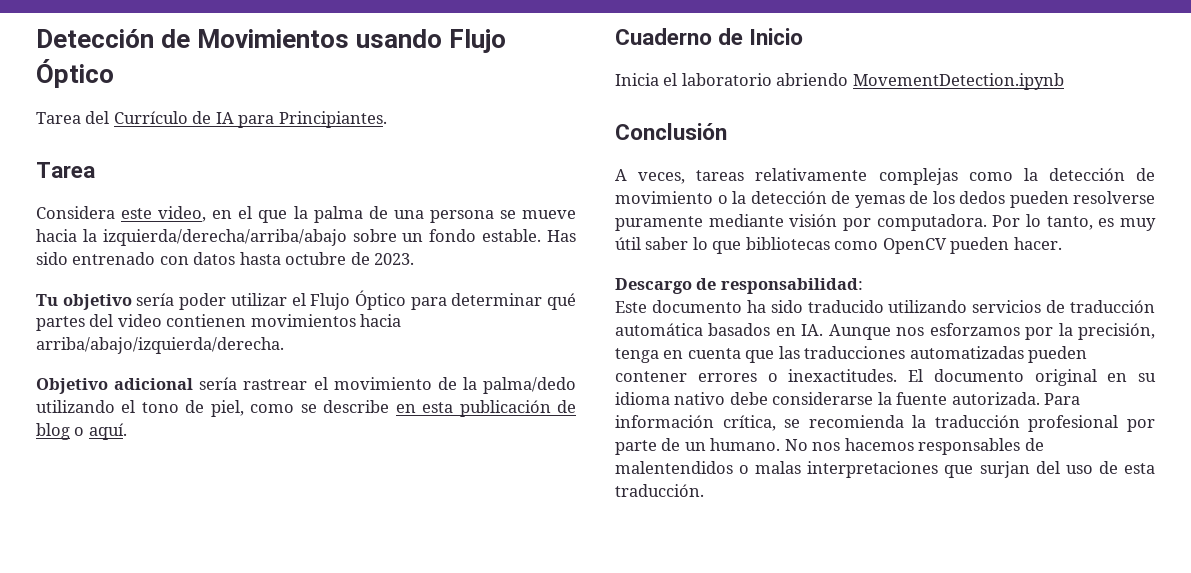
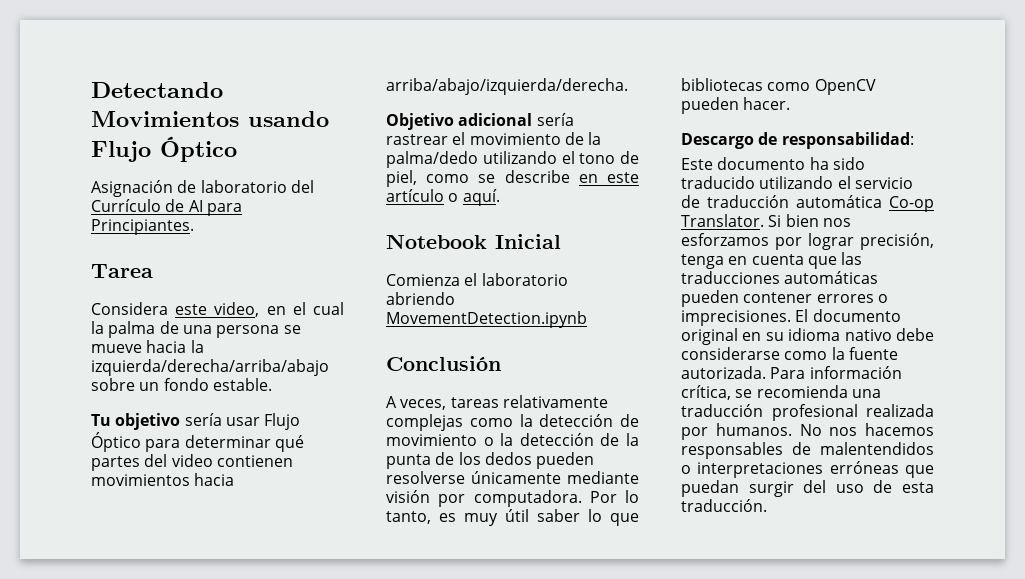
[36,29,191,48] Detección de -> [91,82,223,98] Detectando
[36,112,81,124] Tarea -> [91,180,287,197] Asignación de laboratorio
[215,112,234,124] IA -> [188,200,203,212] AI
[258,210,288,223] que -> [313,302,344,315] cual
[547,230,577,242] [36,252,415,265] Has sido entrenado con datos hasta octubre de 2023. -> (272, 384) none
[179,293,306,310] poder utilizar el -> [225,417,260,426] usar
[422,400,576,417] [36,423,127,440] [615,28,804,45] [615,73,659,86] esta publicación de blog o aquí. // Cuaderno de Inicio // Inicia -> [607,172,639,183] [386,189,500,206] [386,234,561,249] [386,274,460,286] este artículo o aquí. // Notebook Inicial // Comienza
[854,195,905,208] yemas -> [626,433,639,446] [386,454,431,469] la punta
[615,216,703,231] puramente -> [471,471,561,484] únicamente
[972,300,1042,313] servicios -> [837,176,913,189] el servicio
[708,323,891,340] basados en IA. Aunque -> [889,196,934,212] [681,214,819,227] Co-op Translator. Si bien
[1058,323,1073,336] la -> [808,233,854,250] lograr
[909,346,1024,359] automatizadas -> [784,271,879,284] automáticas
[788,369,898,382] inexactitudes. -> [681,310,791,326] imprecisiones.
(874, 398) none -> [784,351,828,360] como
[912,415,927,428] la -> [851,389,881,398] una
[1127,419,1155,432] [615,438,781,455] por parte de un humano. -> [866,404,934,417] [681,423,792,440] realizada por humanos.
[755,461,1030,478] malas interpretaciones que surjan -> [697,461,934,478] [681,480,794,497] interpretaciones erróneas que puedan surgir

